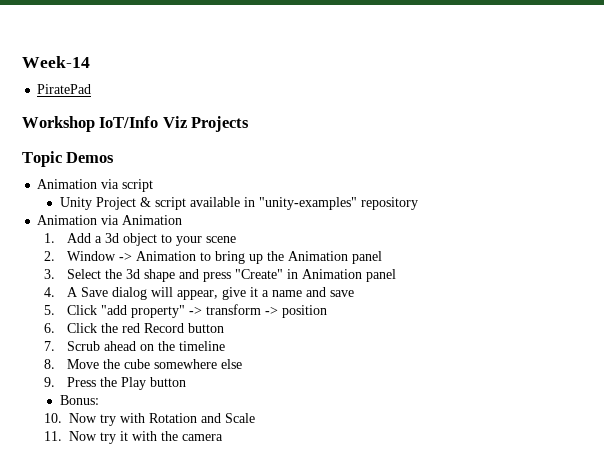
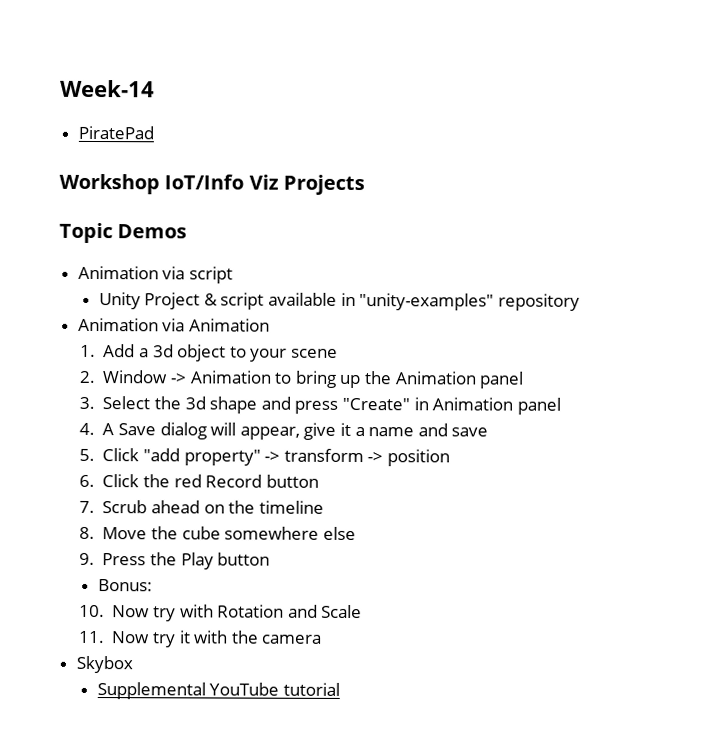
(224, 437) none -> [75,655,133,674] [96,682,340,700] // Skybox // Supplemental YouTube tutorial

